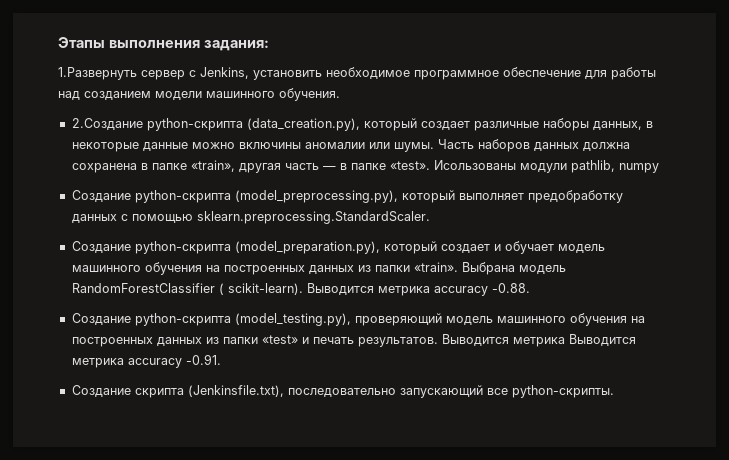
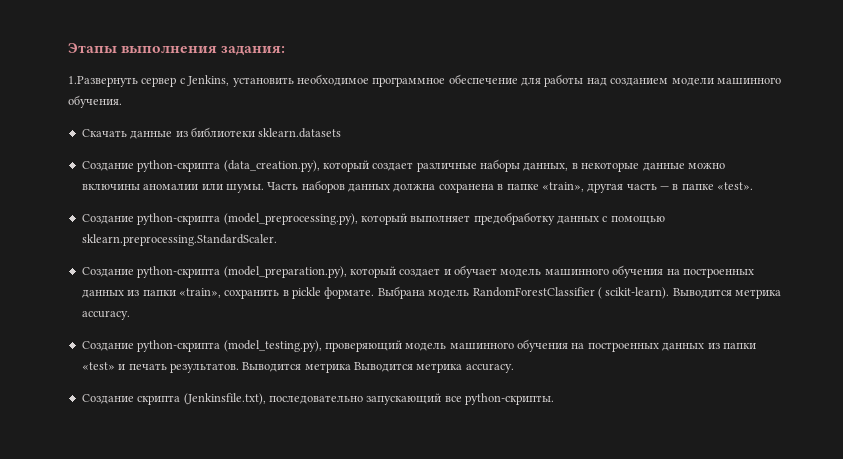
[71,118,143,130] 2.Создание -> [81,127,342,139] [81,161,134,171] Скачать данные из библиотеки sklearn.datasets // Создание
[433,160,659,173] Исользованы модули pathlib, numpy -> (754, 186) none
[413,262,458,272] «train». -> [178,287,375,299] «train», сохранить в pickle формате.
[433,283,530,296] accuracy -0.88. -> [81,310,130,320] accuracy.
[127,354,221,368] accuracy -0.91. -> [465,363,514,373] accuracy.

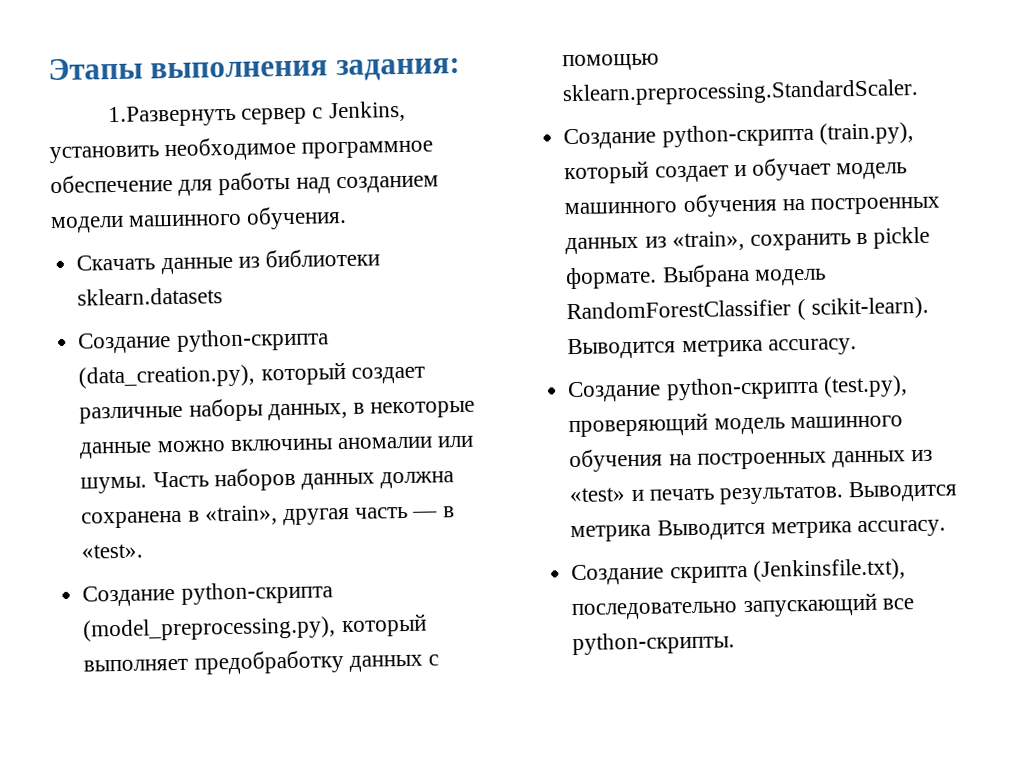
[506,184,539,190] папке -> (200, 516) none
[681,184,714,190] папке -> (455, 512) none
[223,266,347,278] (model_preparation.py), -> [818,122,914,145] (train.py),
[142,290,176,296] папки -> (667, 242) none
[223,340,322,352] (model_testing.py), -> [822,375,908,398] (test.py),
[722,343,756,349] папки -> (934, 455) none

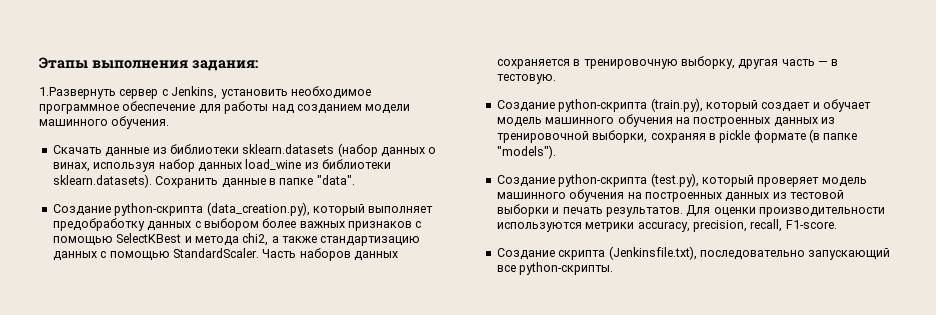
[78,328,329,354] [78,361,425,389] [79,398,476,424] [79,435,475,459] [80,467,455,494] [81,505,455,529] [81,543,144,559] [82,581,333,607] [83,613,427,642] [83,650,439,675] [562,53,660,72] [562,78,920,107] // Создание python-скрипта (data_creation.py), который создает различные наборы данных, в некоторые данные можно включины аномалии или шумы. Часть наборов данных должна сохранена в «train», другая часть — в «test». // Создание python-скрипта (model_preprocessing.py), который выполняет предобработку данных с помощью sklearn.preprocessing.StandardScaler. -> [337,143,437,157] [52,159,391,172] [52,174,355,188] [52,202,434,216] [52,218,422,231] [52,233,421,246] [52,248,398,261] [496,56,839,69] [496,74,556,84] (набор данных о винах, используя набор данных load_wine из библиотеки sklearn.datasets). Сохранить данные в папке "data". // Создание python-скрипта (data_creation.py), который выполняет предобработку данных с выбором более важных признаков с помощью SelectKBest и метода chi2, а также стандартизацию данных с помощью StandardScaler. Часть наборов данных сохраняется в тренировочную выборку, другая часть — в тестовую.
[671,226,931,252] [565,263,826,290] [566,296,929,321] [567,337,857,360] «train», сохранить в pickle формате. Выбрана модель RandomForestClassifier ( scikit-learn). Выводится метрика accuracy. -> [496,129,858,143] [496,145,556,159] тренировочной выборки, сохраняя в pickle формате (в папке "models").
[568,412,903,438] [569,448,934,473] [569,487,627,503] проверяющий модель машинного обучения на построенных данных из «test» -> [701,175,867,187] [496,189,844,202] [496,204,549,217] который проверяет модель машинного обучения на построенных данных из тестовой выборки
[848,480,959,503] [570,518,946,543] Выводится метрика Выводится метрика accuracy. -> [686,205,885,217] [496,219,837,232] Для оценки производительности используются метрики accuracy, precision, recall, F1-score.

